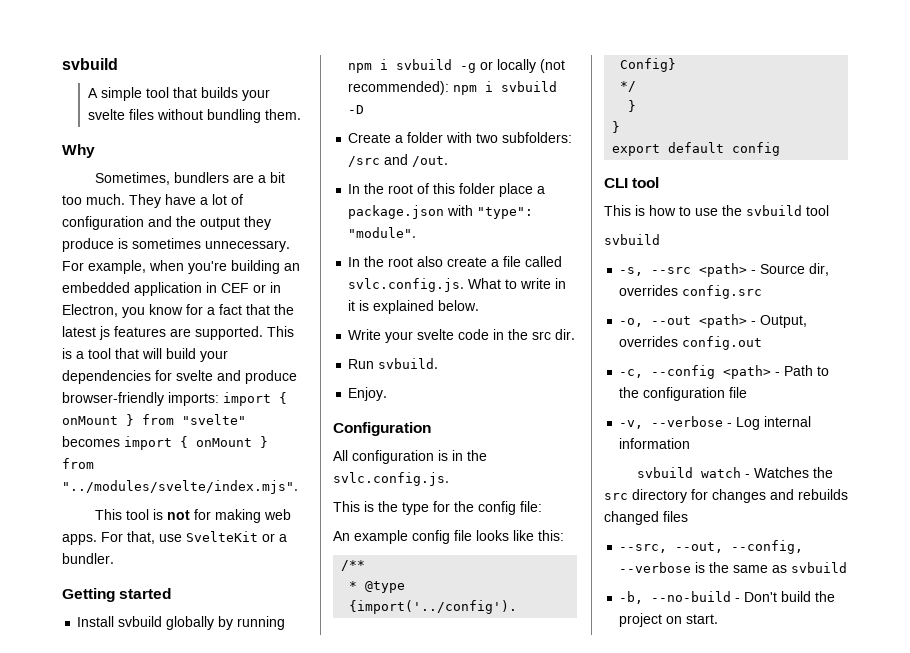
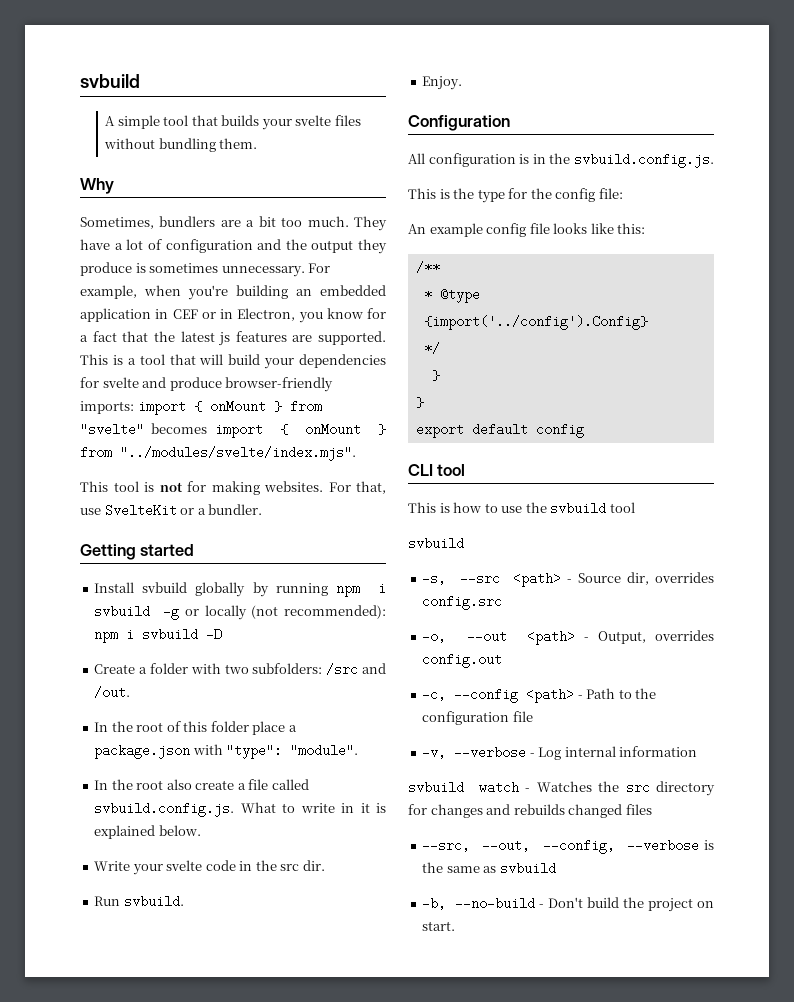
[264,509,292,520] [62,534,97,545] web apps. -> [264,481,323,492] websites.
[348,278,465,292] svlc.config.js. -> [94,802,235,817] svbuild.config.js.
[333,472,449,486] svlc.config.js. -> [573,153,714,168] svbuild.config.js.

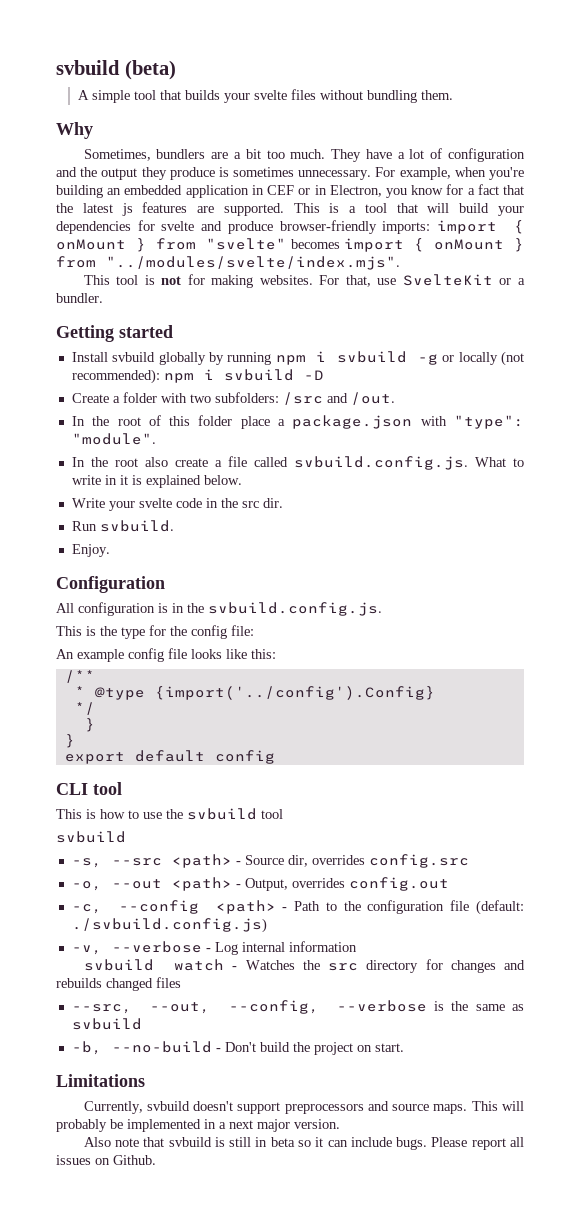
[80,74,140,88] svbuild -> [56,60,176,80] svbuild (beta)
(533, 716) none -> [476,900,524,915] [71,918,267,933] (default: ./svbuild.config.js)
(456, 926) none -> [56,1074,145,1087] [83,1101,524,1114] [56,1119,340,1132] [83,1137,524,1150] [56,1155,156,1165] // Limitations // Currently, svbuild doesn't support preprocessors and source maps. This will probably be implemented in a next major version. // Also note that svbuild is still in beta so it can include bugs. Please report all issues on Github.

